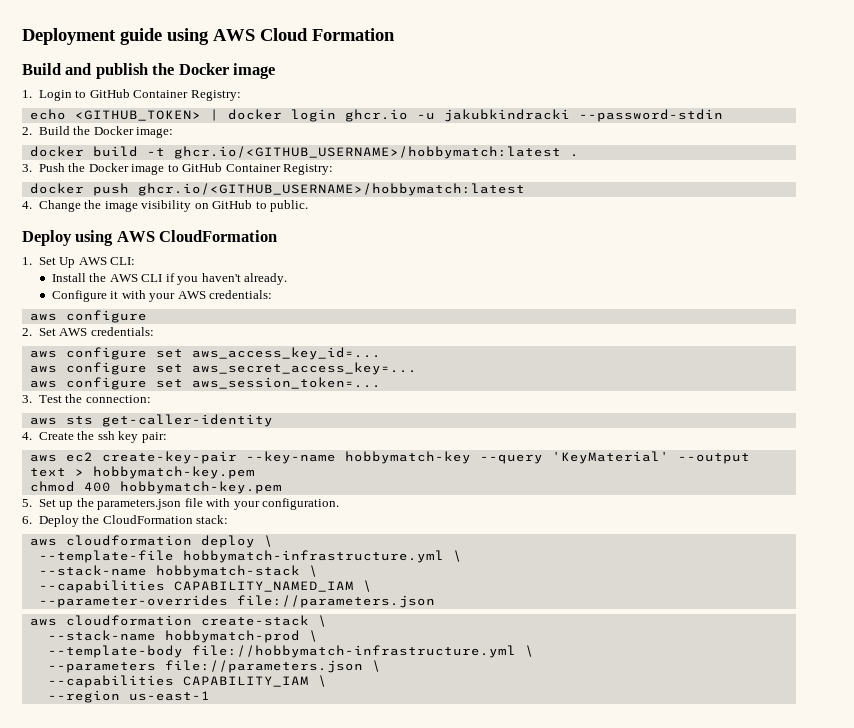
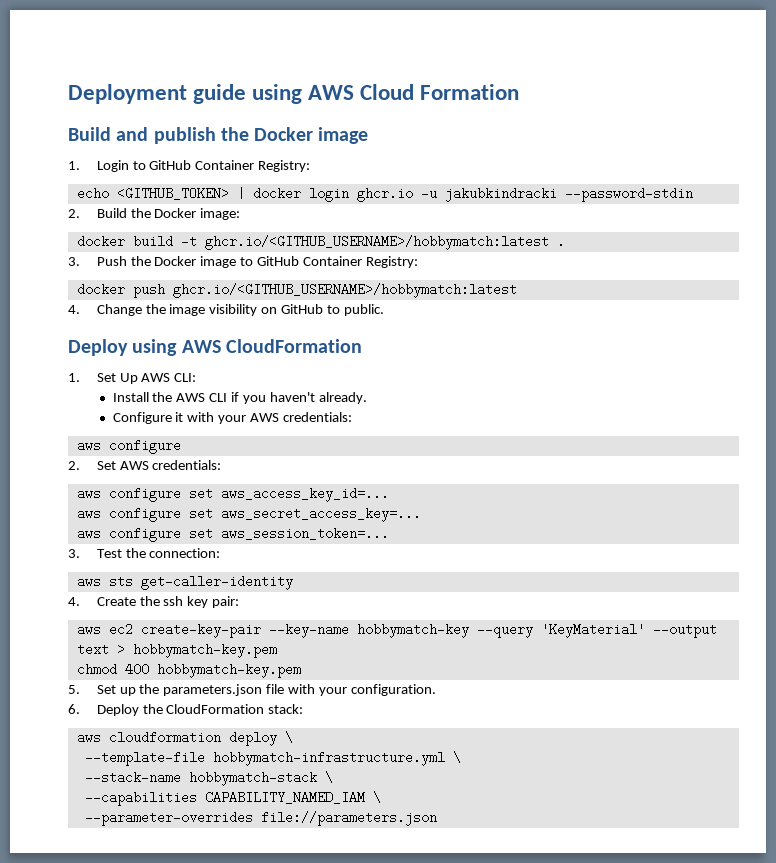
[29,615,327,627] [47,630,318,643] [47,645,534,658] [47,660,381,673] [47,675,327,688] [47,690,210,703] // aws cloudformation create-stack \ // --stack-name hobbymatch-prod \ // --template-body file://hobbymatch-infrastructure.yml \ // --parameters file://parameters.json \ // --capabilities CAPABILITY_IAM \ // --region us-east-1 -> (437, 818) none

